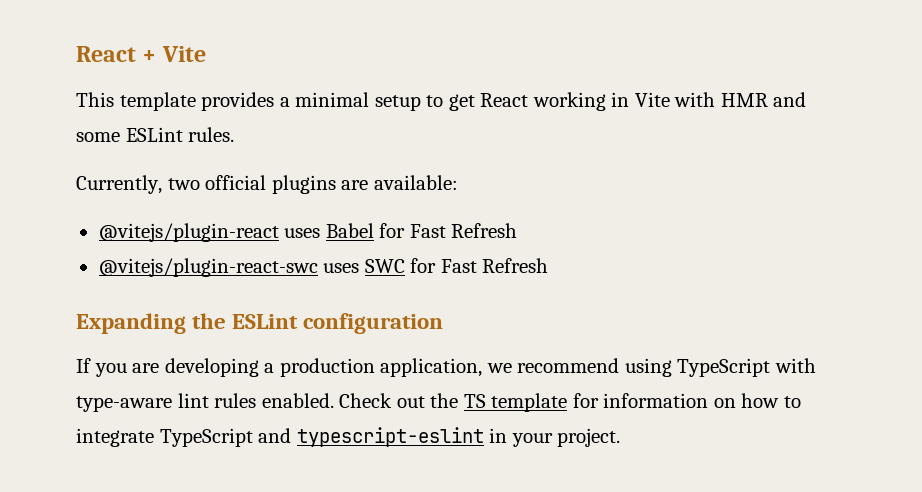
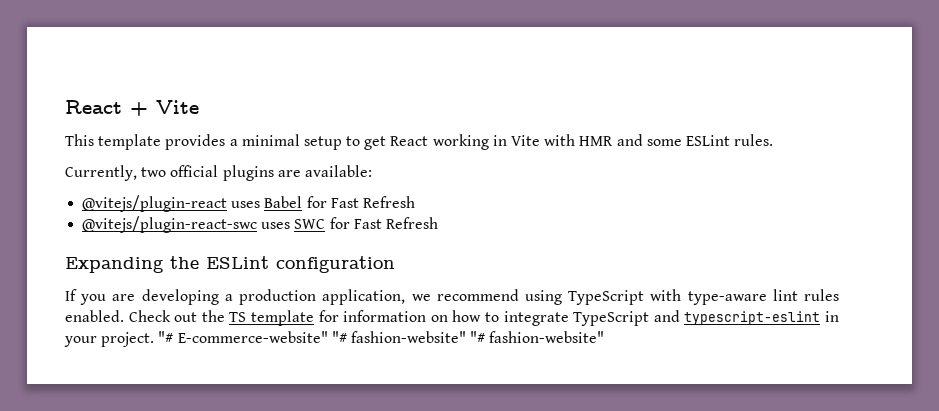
(621, 437) none -> [158,331,605,343] "# E-commerce-website" "# fashion-website" "# fashion-website"

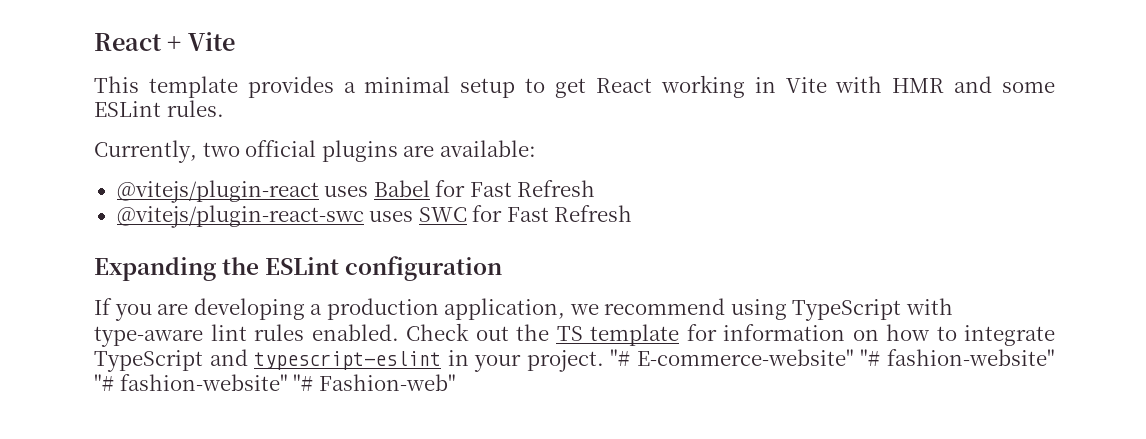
(605, 337) none -> [293,374,456,391] "# Fashion-web"

